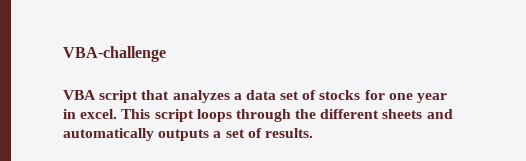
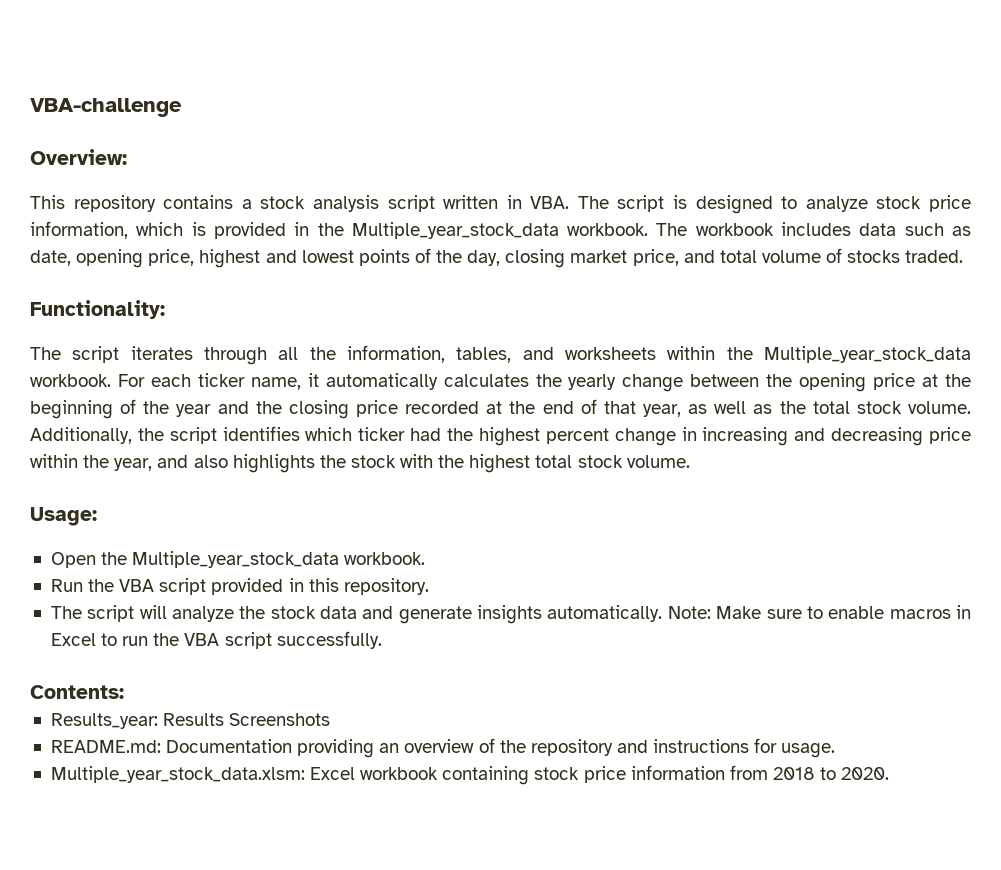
[63,90,448,103] [63,109,453,122] [63,128,313,141] VBA script that analyzes a data set of stocks for one year in excel. This script loops through the different sheets and automatically outputs a set of results. -> [30,149,127,165] [30,195,972,214] [30,221,971,239] [30,248,964,268] [30,300,165,319] [30,345,972,365] [30,373,971,392] [30,399,971,419] [30,426,972,446] [30,454,690,473] [30,507,97,526] [50,551,426,568] [50,578,429,595] [50,605,972,624] [50,631,382,649] [30,685,124,699] [50,713,331,729] [50,738,836,758] [50,765,890,785] Overview: // This repository contains a stock analysis script written in VBA. The script is designed to analyze stock price information, which is provided in the Multiple_year_stock_data workbook. The workbook includes data such as date, opening price, highest and lowest points of the day, closing market price, and total volume of stocks traded. // Functionality: // The script iterates through all the information, tables, and worksheets within the Multiple_year_stock_data workbook. For each ticker name, it automatically calculates the yearly change between the opening price at the beginning of the year and the closing price recorded at the end of that year, as well as the total stock volume. Additionally, the script identifies which ticker had the highest percent change in increasing and decreasing price within the year, and also highlights the stock with the highest total stock volume. // Usage: // Open the Multiple_year_stock_data workbook. // Run the VBA script provided in this repository. // The script will analyze the stock data and generate insights automatically. Note: Make sure to enable macros in Excel to run the VBA script successfully. // Contents: // Results_year: Results Screenshots // README.md: Documentation providing an overview of the repository and instructions for usage. // Multiple_year_stock_data.xlsm: Excel workbook containing stock price information from 2018 to 2020.

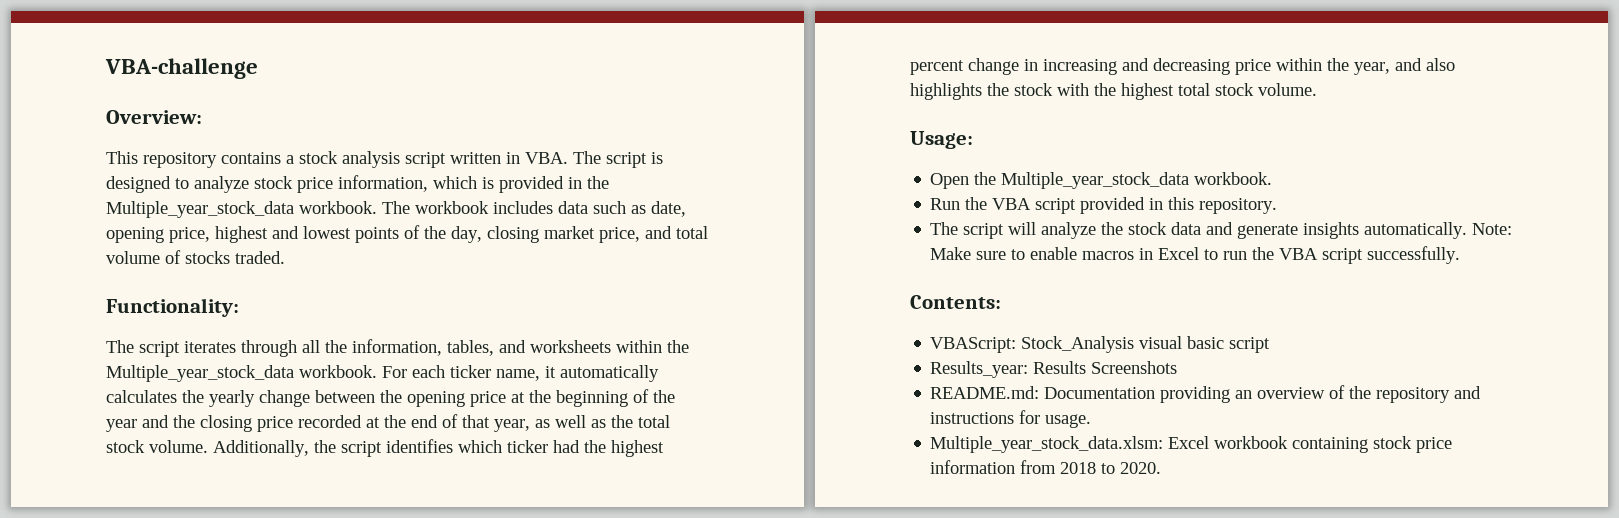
(124, 692) none -> [930,336,1271,353] // VBAScript: Stock_Analysis visual basic script

